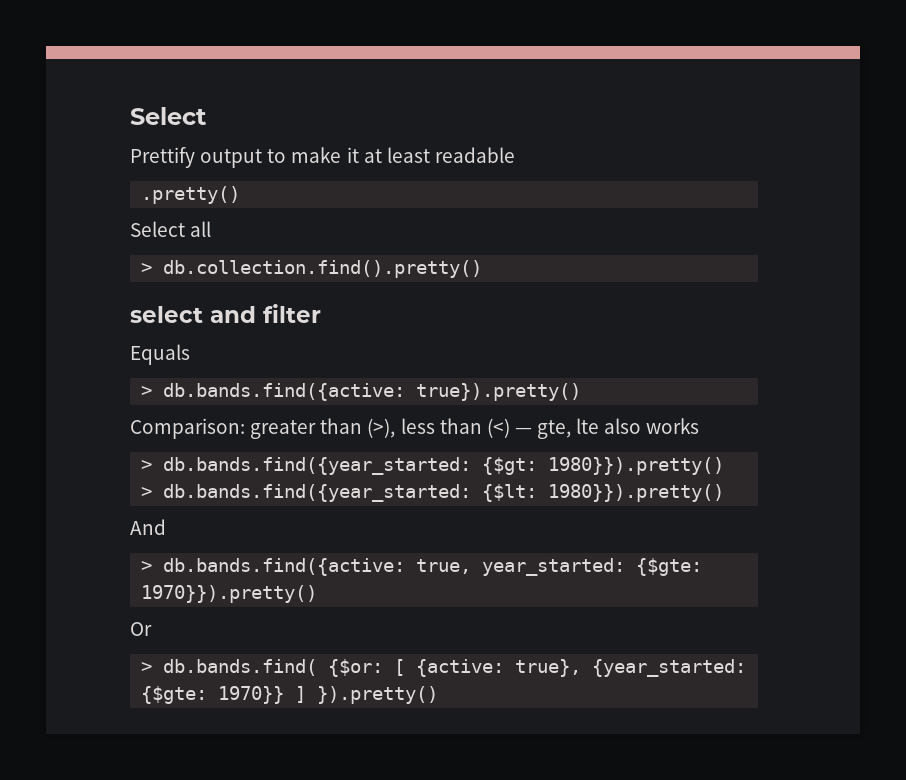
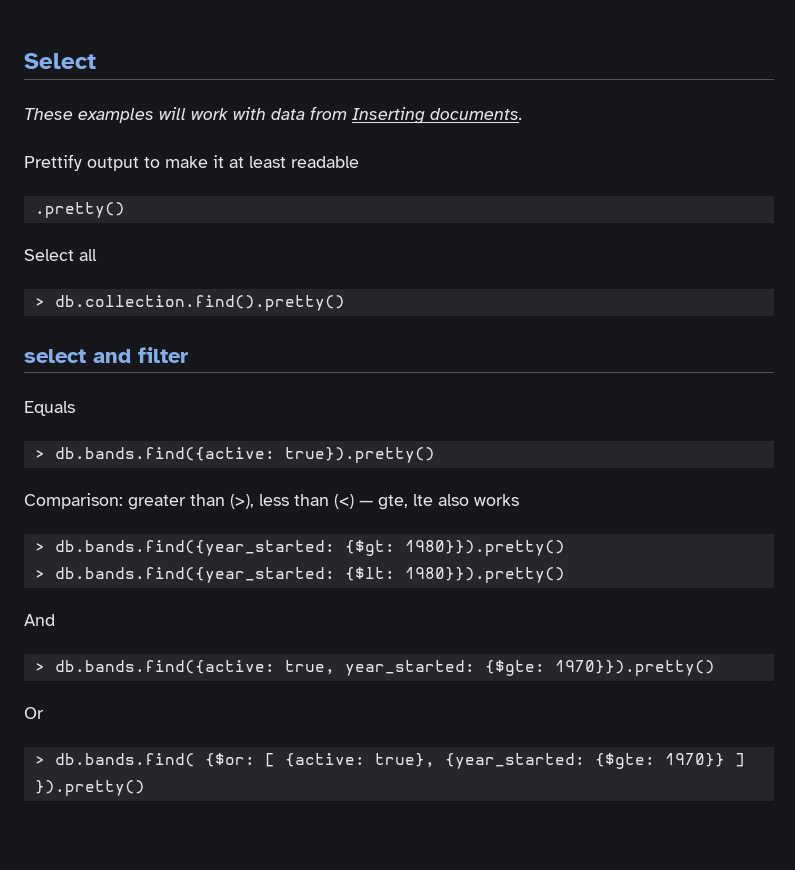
[130,107,207,125] Select -> [24,53,96,69] [24,106,523,124] Select // These examples will work with data from Inserting documents.

